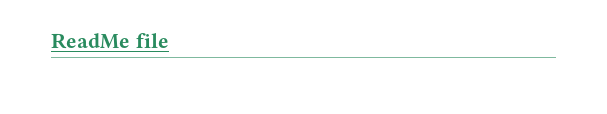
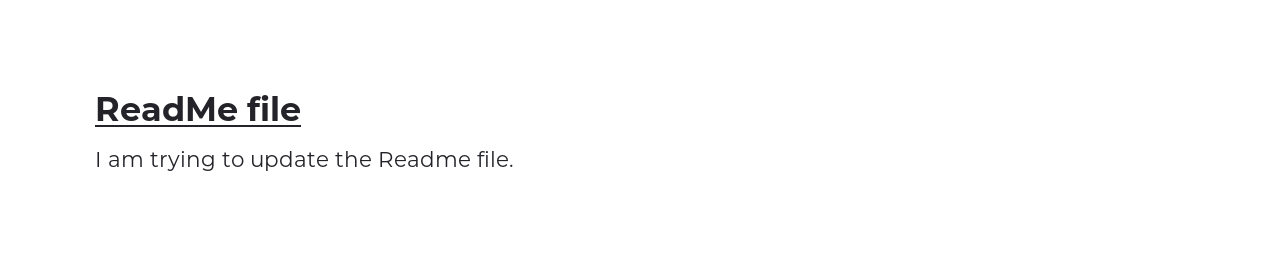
(169, 40) none -> [95,151,514,171] // I am trying to update the Readme file.

